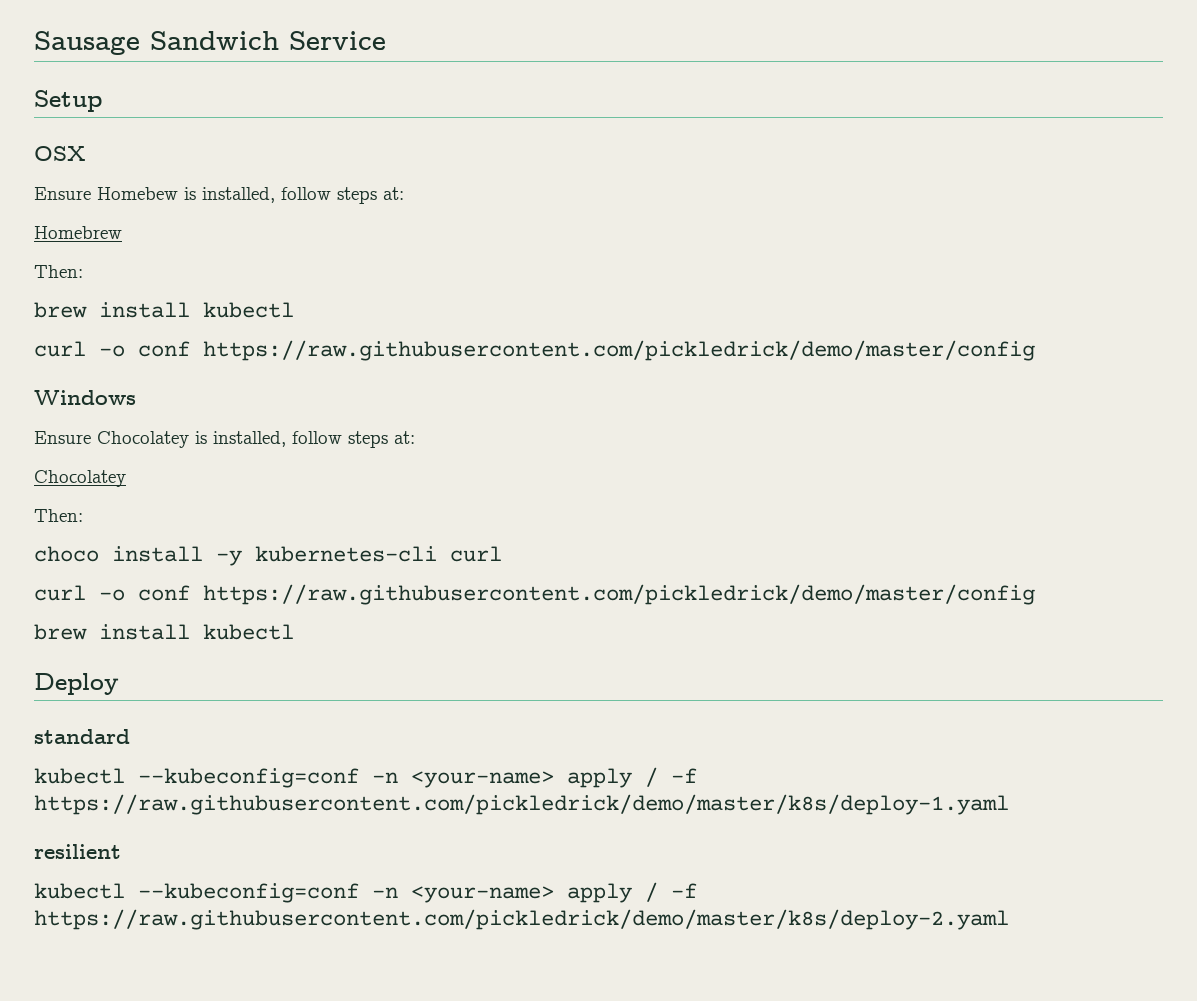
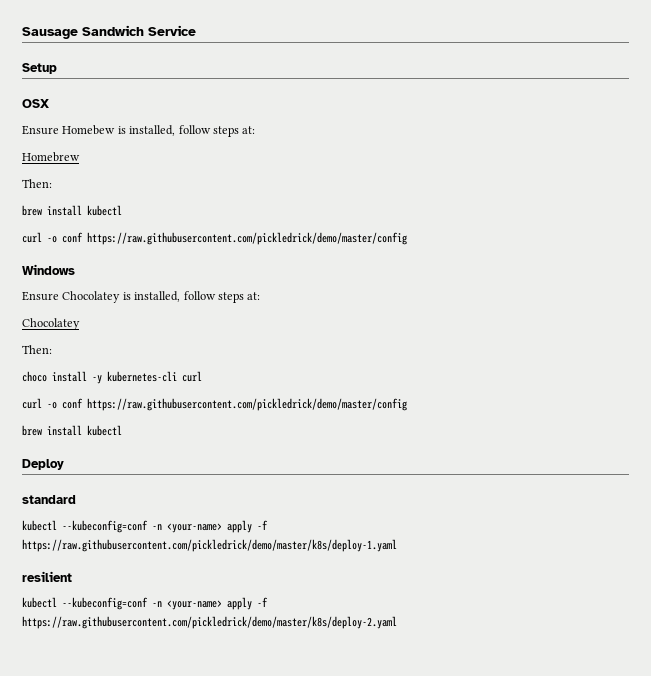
[645,767,658,787] / -> (252, 526) none
[645,882,658,902] / -> (252, 603) none

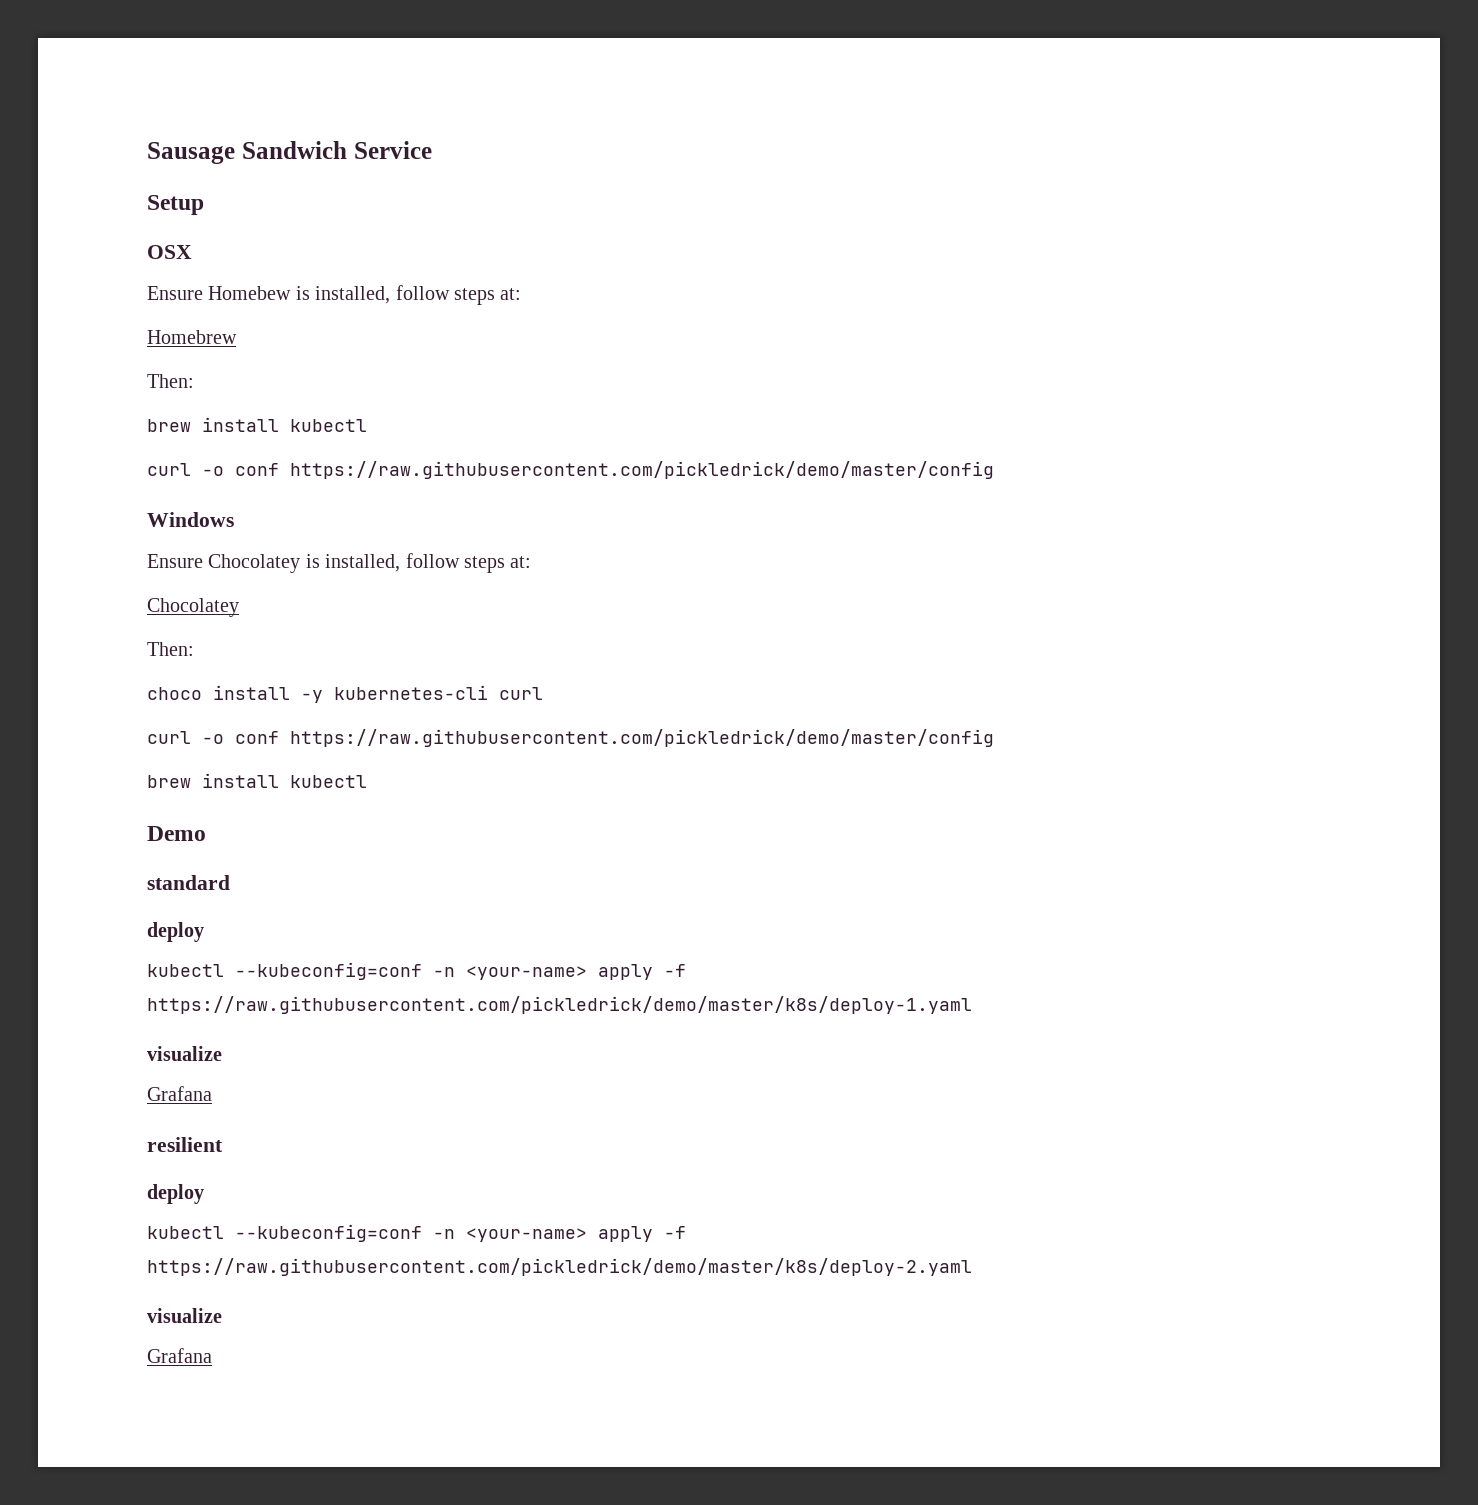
[22,459,64,470] Deploy -> [147,826,206,841] Demo
(76, 499) none -> [147,922,204,942] // deploy
(397, 545) none -> [147,1046,222,1061] [147,1086,212,1101] // visualize // Grafana
(72, 576) none -> [147,1184,204,1204] // deploy
(397, 622) none -> [147,1308,222,1323] [147,1348,212,1363] // visualize // Grafana

